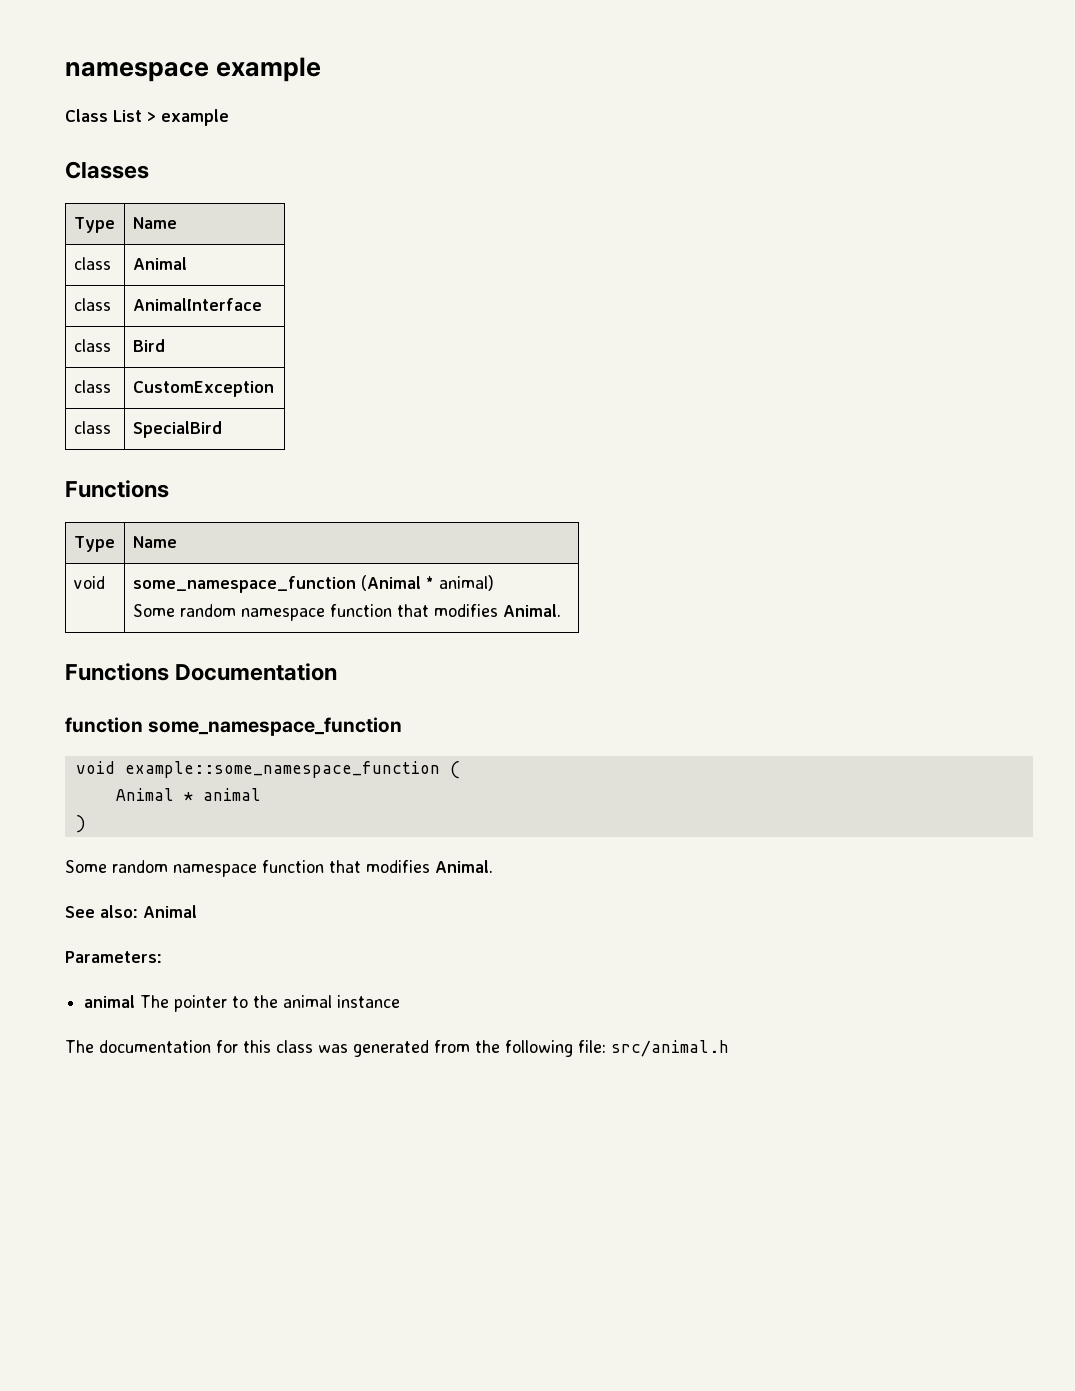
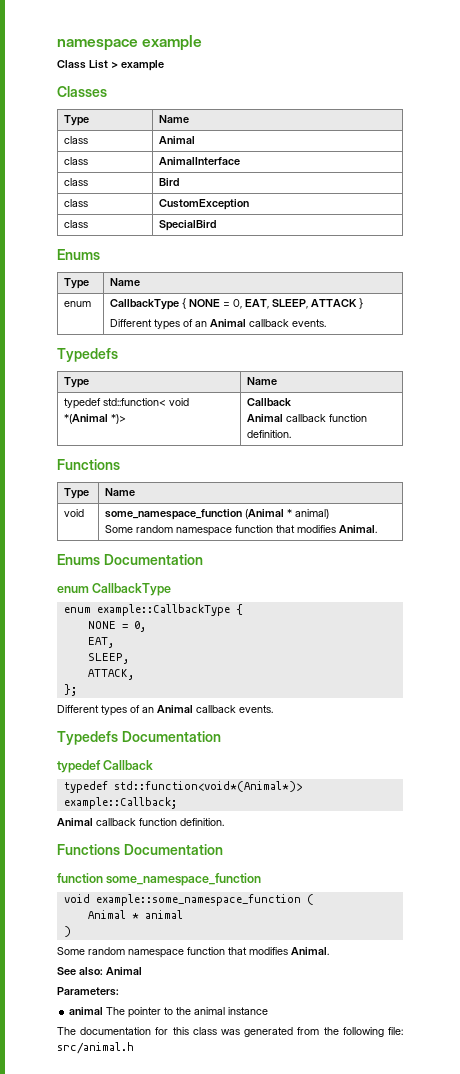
(222, 429) none -> [57,249,100,260] [64,278,90,289] [110,278,141,286] [64,301,92,307] [110,298,364,310] [110,319,327,330] [57,348,118,362] [64,377,90,388] [247,377,278,385] [64,398,190,409] [64,414,127,424] [247,398,292,406] [247,414,368,422] [247,430,292,438] // Enums // Type | Name // enum | CallbackType { NONE = 0, EAT, SLEEP, ATTACK } // Different types of an Animal callback events. // Typedefs // Type | Name // typedef std::function< void *(Animal *)> | Callback // Animal callback function definition.
(561, 610) none -> [57,554,203,565] [57,583,172,596] [63,604,243,616] [87,621,146,632] [87,637,114,648] [87,653,129,664] [87,669,134,680] [63,684,77,696] [57,705,273,716] [57,731,221,745] [57,760,154,773] [63,781,302,793] [63,797,177,809] [57,818,224,826] // Enums Documentation // enum CallbackType // enum example::CallbackType { // NONE = 0, // EAT, // SLEEP, // ATTACK, // }; // Different types of an Animal callback events. // Typedefs Documentation // typedef Callback // typedef std::function<void*(Animal*)> example::Callback; // Animal callback function definition.

